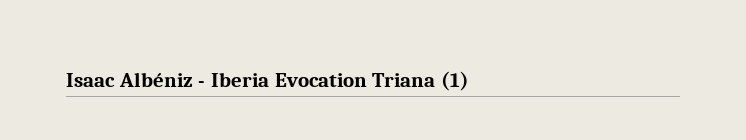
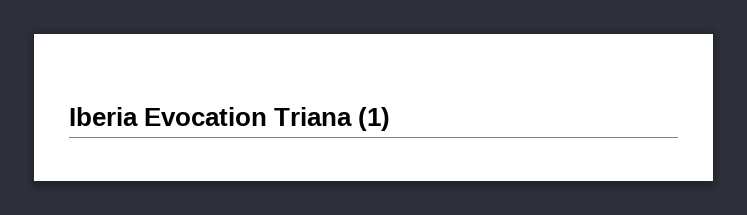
[66,72,206,87] Isaac Albéniz - -> (69, 116) none

